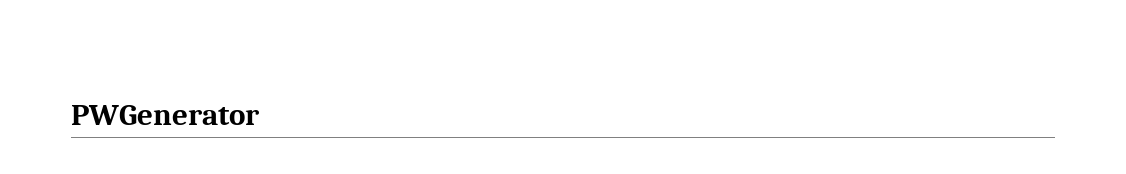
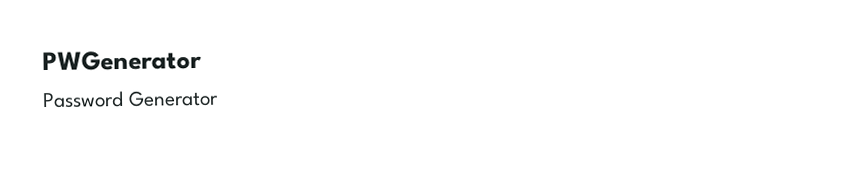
(260, 115) none -> [42,89,219,109] // Password Generator

